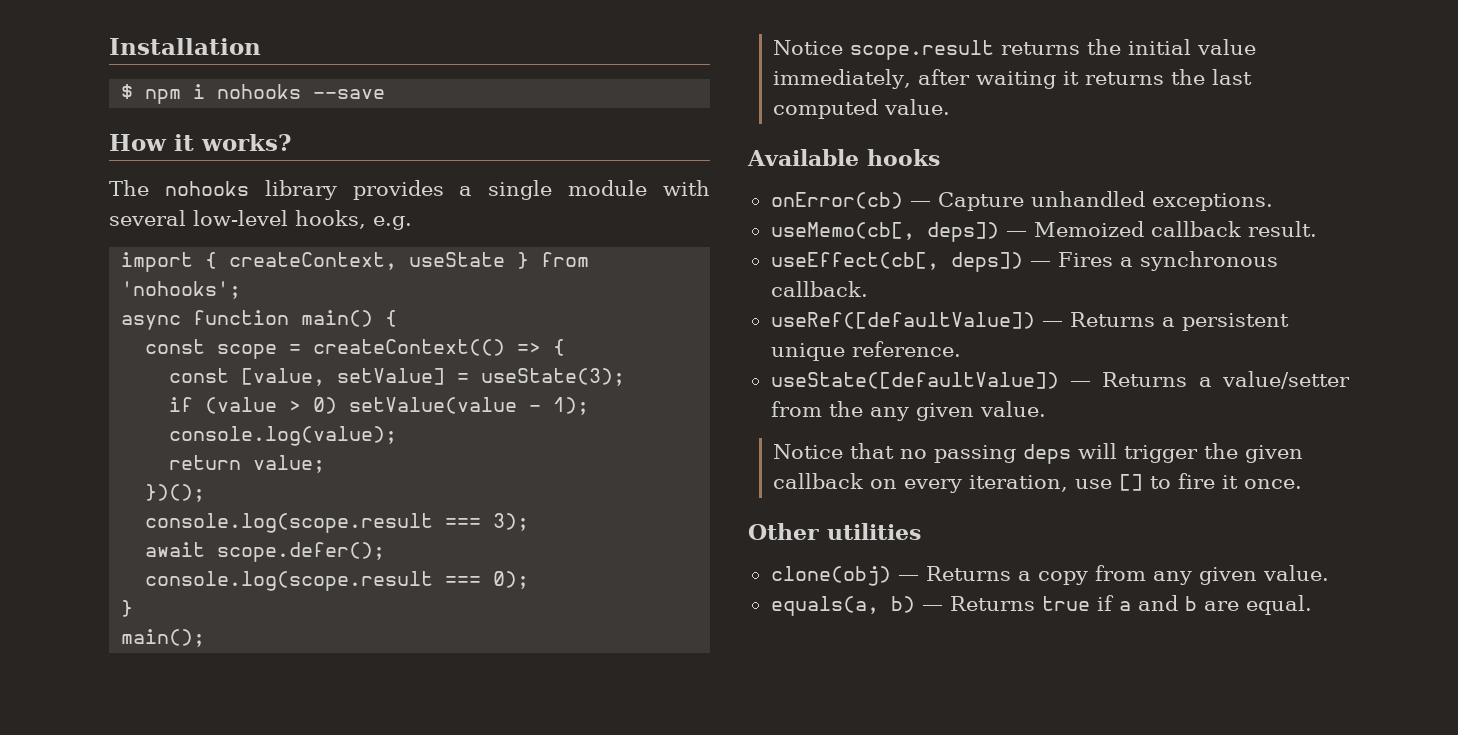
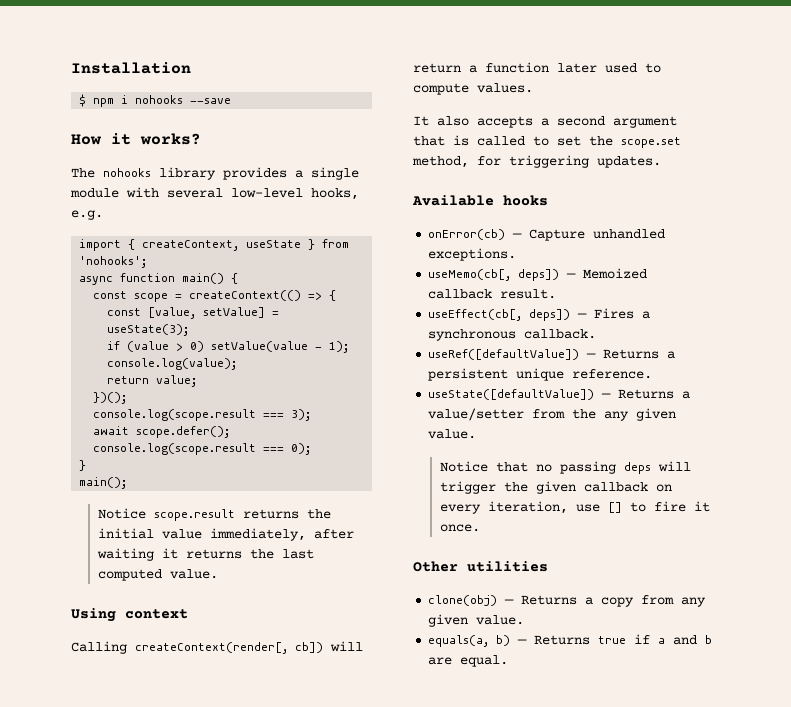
(951, 107) none -> [71,608,188,622] [71,641,363,654] [413,62,661,73] [413,83,533,95] [413,116,677,128] [413,135,681,148] [412,155,661,168] // Using context // Calling createContext(render[, cb]) will return a function later used to compute values. // It also accepts a second argument that is called to set the scope.set method, for triggering updates.

